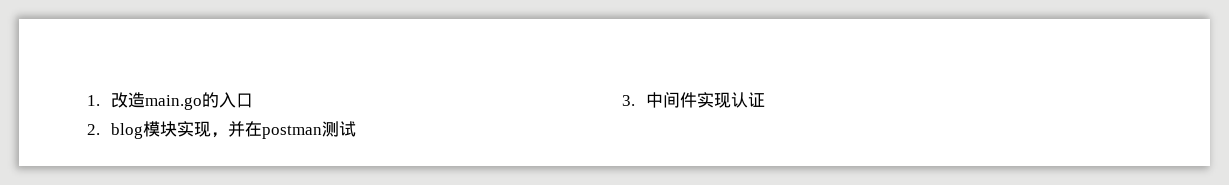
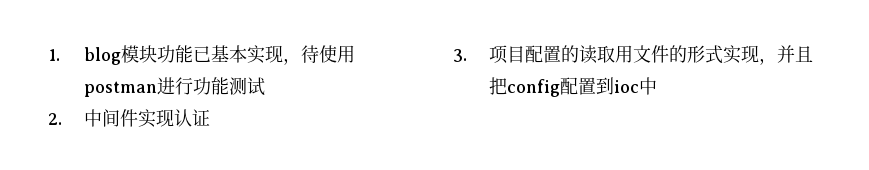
[110,92,253,110] [87,121,322,139] 改造main.go的入口 // 2. blog模块实现，并在postman -> [83,45,355,65] [83,77,229,97] blog模块功能已基本实现，待使用postman进行功能
[622,95,635,106] 3. -> [48,113,62,125] 2.
(765, 99) none -> [453,45,813,65] [488,77,657,97] // 3.项目配置的读取用文件的形式实现，并且把config配置到ioc中

